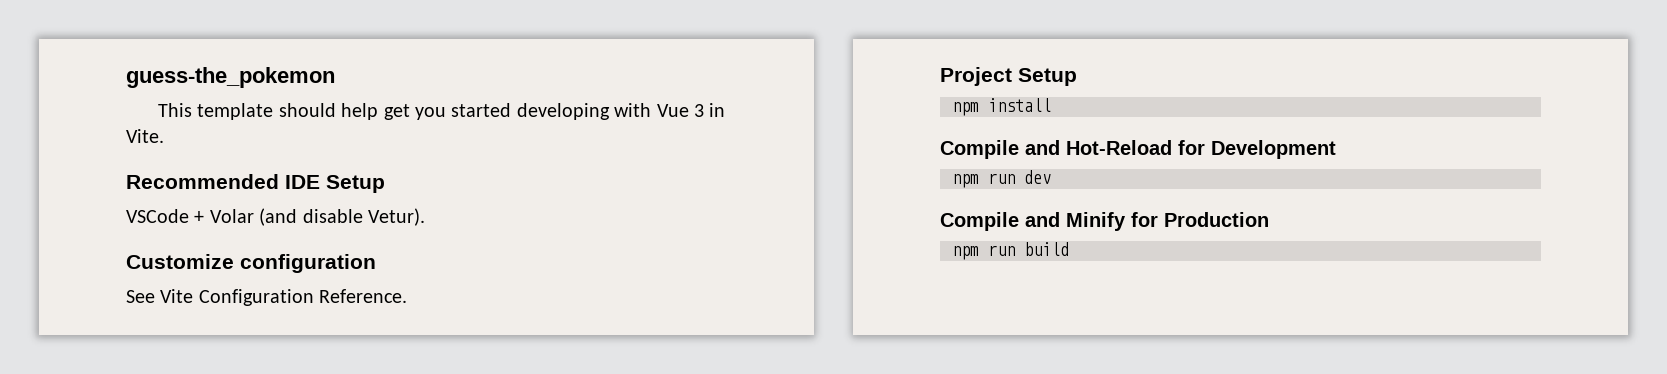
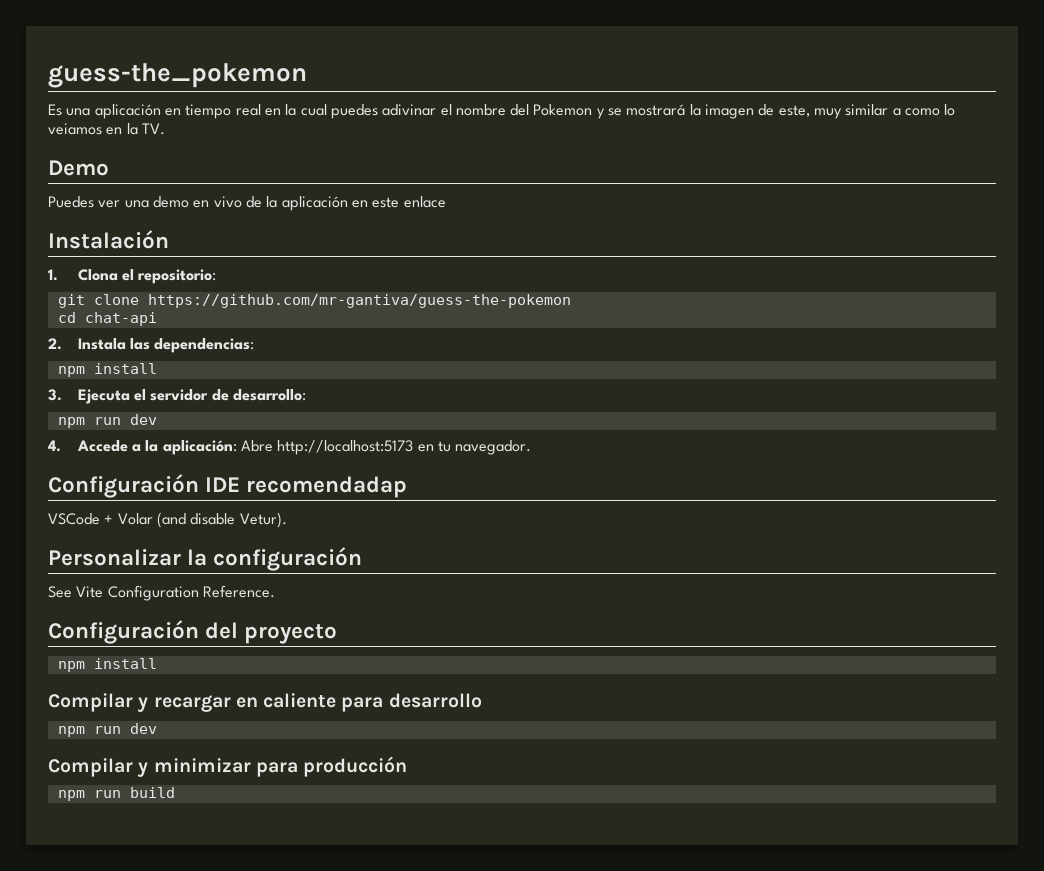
[157,103,726,120] [126,129,164,143] [126,174,385,193] This template should help get you started developing with Vue 3 in Vite. // Recommended IDE Setup -> [48,104,956,119] [48,123,165,135] [48,160,109,176] [48,196,446,211] [48,230,169,249] [48,269,217,284] [57,294,571,308] [57,312,157,326] [48,338,255,353] [57,363,157,377] [48,389,307,404] [57,414,157,428] [48,440,532,455] [48,474,408,498] Es una aplicación en tiempo real en la cual puedes adivinar el nombre del Pokemon y se mostrará la imagen de este, muy similar a como lo veiamos en la TV. // Demo // Puedes ver una demo en vivo de la aplicación en este enlace // Instalación // 1. Clona el repositorio: // git clone https://github.com/mr-gantiva/guess-the-pokemon // cd chat-api // 2. Instala las dependencias: // npm install // 3. Ejecuta el servidor de desarrollo: // npm run dev // 4. Accede a la aplicación: Abre http://localhost:5173 en tu navegador. // Configuración IDE recomendadap
[126,254,376,273] Customize configuration -> [48,547,363,571] Personalizar la configuración
[940,67,1077,86] [952,98,1051,116] [940,140,1336,159] [952,170,1051,188] [940,212,1269,231] Project Setup // npm install // Compile and Hot-Reload for Development // npm run dev // Compile and Minify for Production -> [48,620,338,644] [57,658,157,672] [48,693,482,712] [57,723,157,737] [48,756,408,777] Configuración del proyecto // npm install // Compilar y recargar en caliente para desarrollo // npm run dev // Compilar y minimizar para producción

